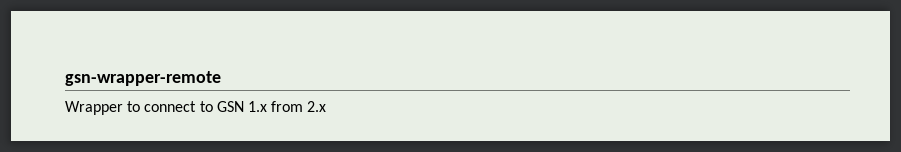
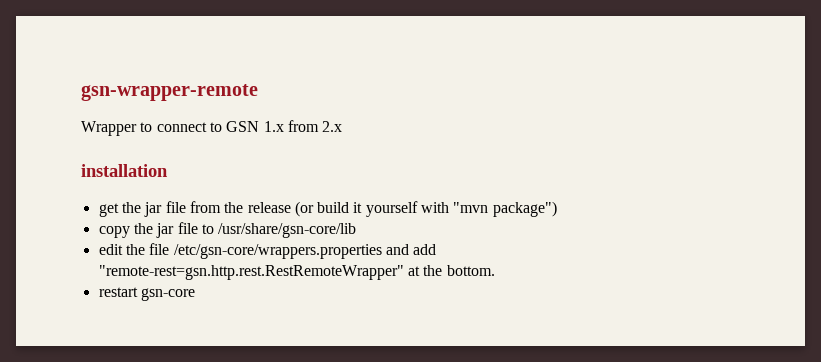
(327, 106) none -> [81,164,168,177] [98,201,557,217] [98,222,357,238] [98,243,437,259] [98,265,495,280] [98,287,195,301] // installation // get the jar file from the release (or build it yourself with "mvn package") // copy the jar file to /usr/share/gsn-core/lib // edit the file /etc/gsn-core/wrappers.properties and add "remote-rest=gsn.http.rest.RestRemoteWrapper" at the bottom. // restart gsn-core

